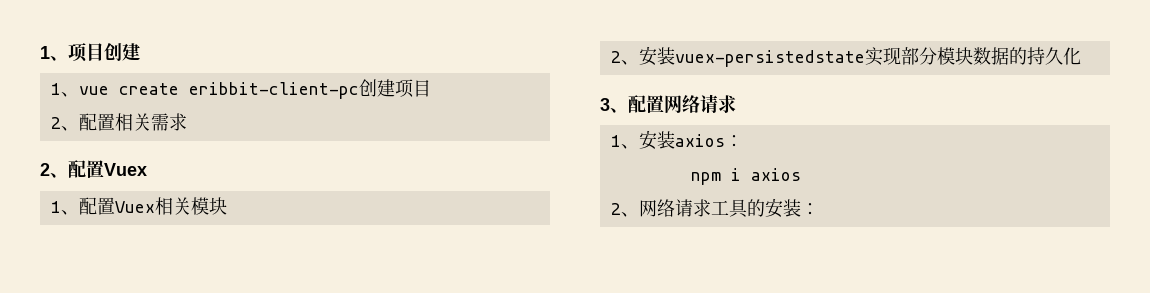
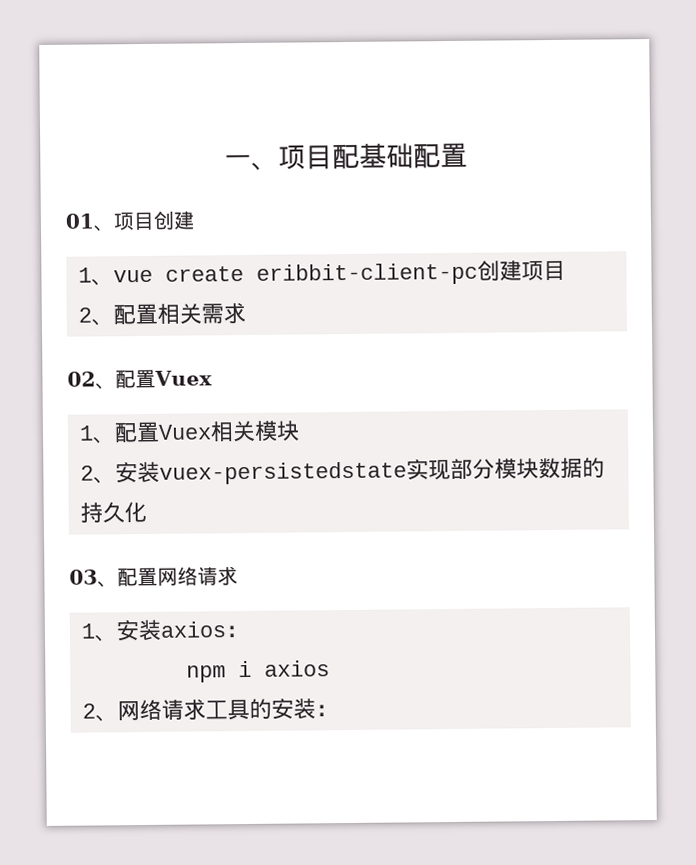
[40,46,50,59] 1 -> [223,142,468,171] [65,213,94,229] 一、项目配基础配置 // 01
[40,163,50,176] 2 -> [67,371,96,387] 02
[600,98,610,111] 3 -> [69,569,98,585] 03

